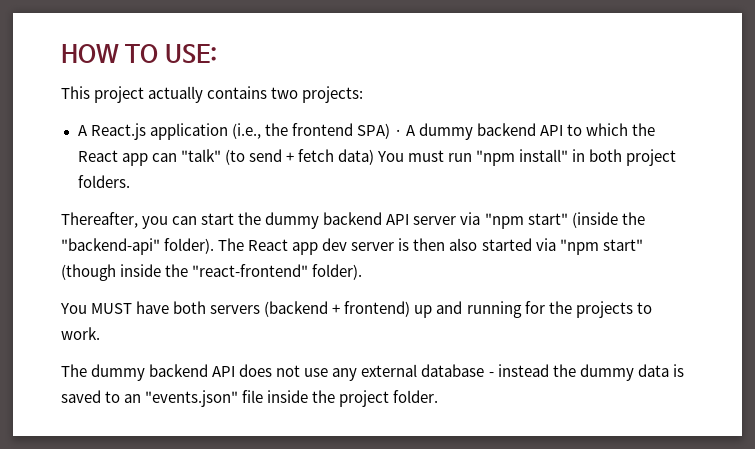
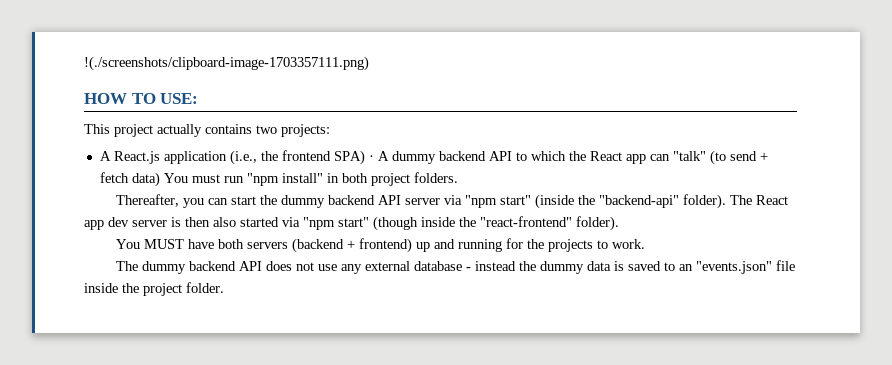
(61, 53) none -> [84,56,369,71] !(./screenshots/clipboard-image-1703357111.png) //

